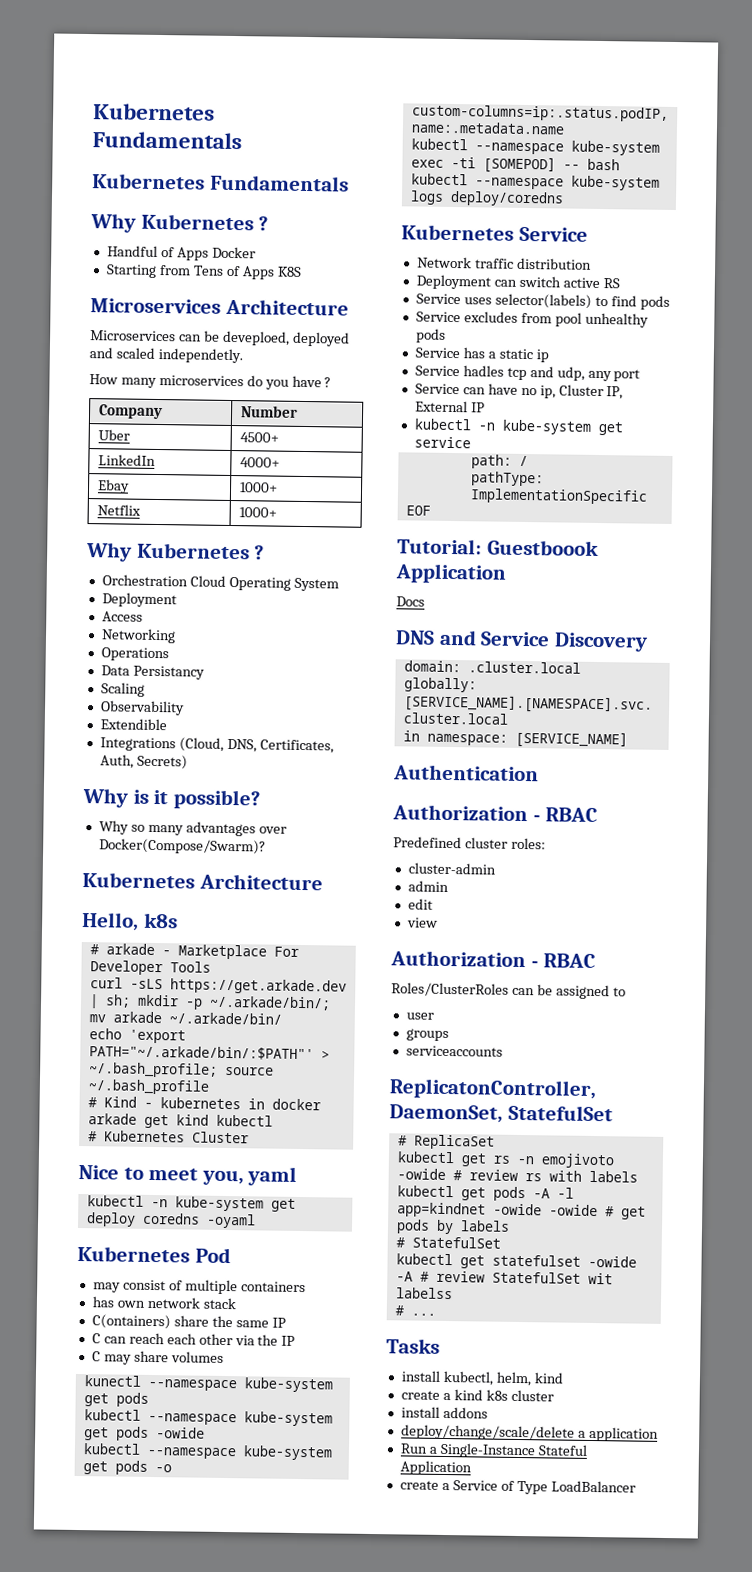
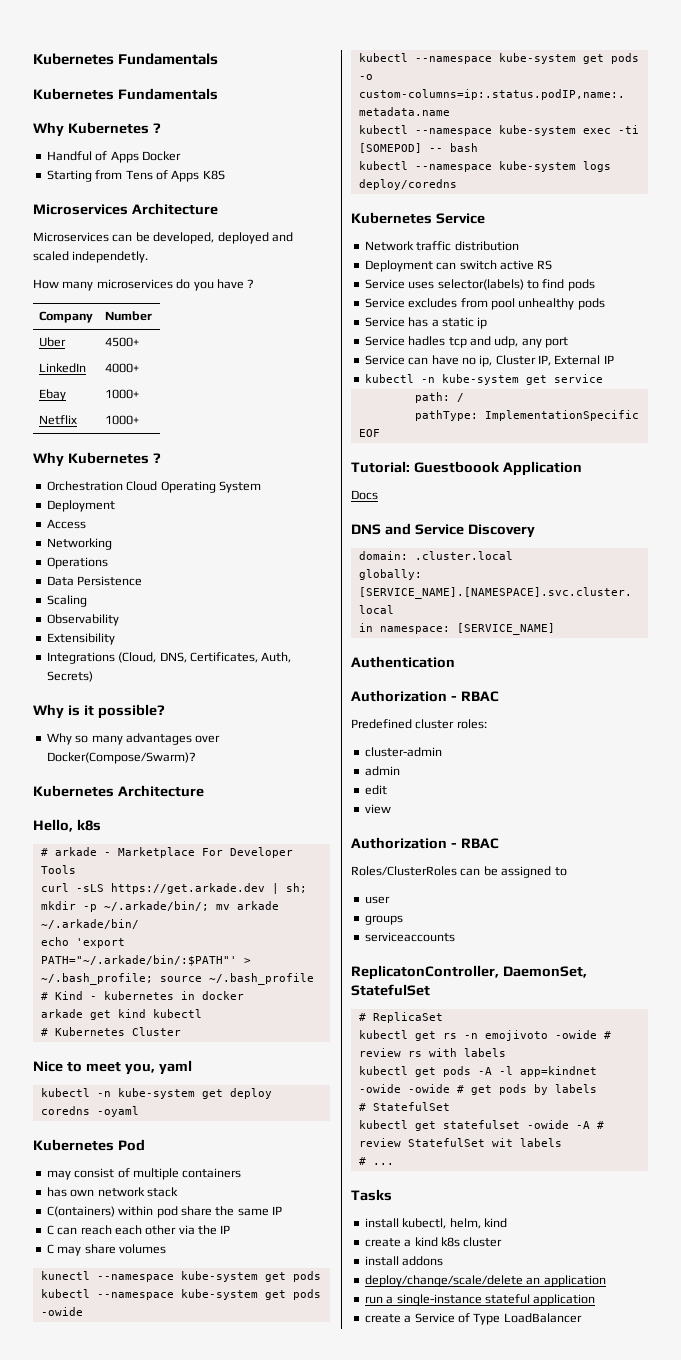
[221,330,290,346] deveploed, -> [153,232,215,244] developed,
[132,665,205,680] Persistancy -> [77,576,143,586] Persistence
[99,718,167,731] Extendible -> [46,633,115,645] Extensibility
(171, 1322) none -> [118,1206,178,1218] within pod
[395,1287,453,1300] labelss -> [519,1138,562,1147] labels
[577,1426,659,1442] [399,1442,588,1459] [399,1460,472,1476] a application // Run a Single-Instance Stateful Application -> [526,1275,606,1287] [364,1294,596,1306] an application // run a single-instance stateful application

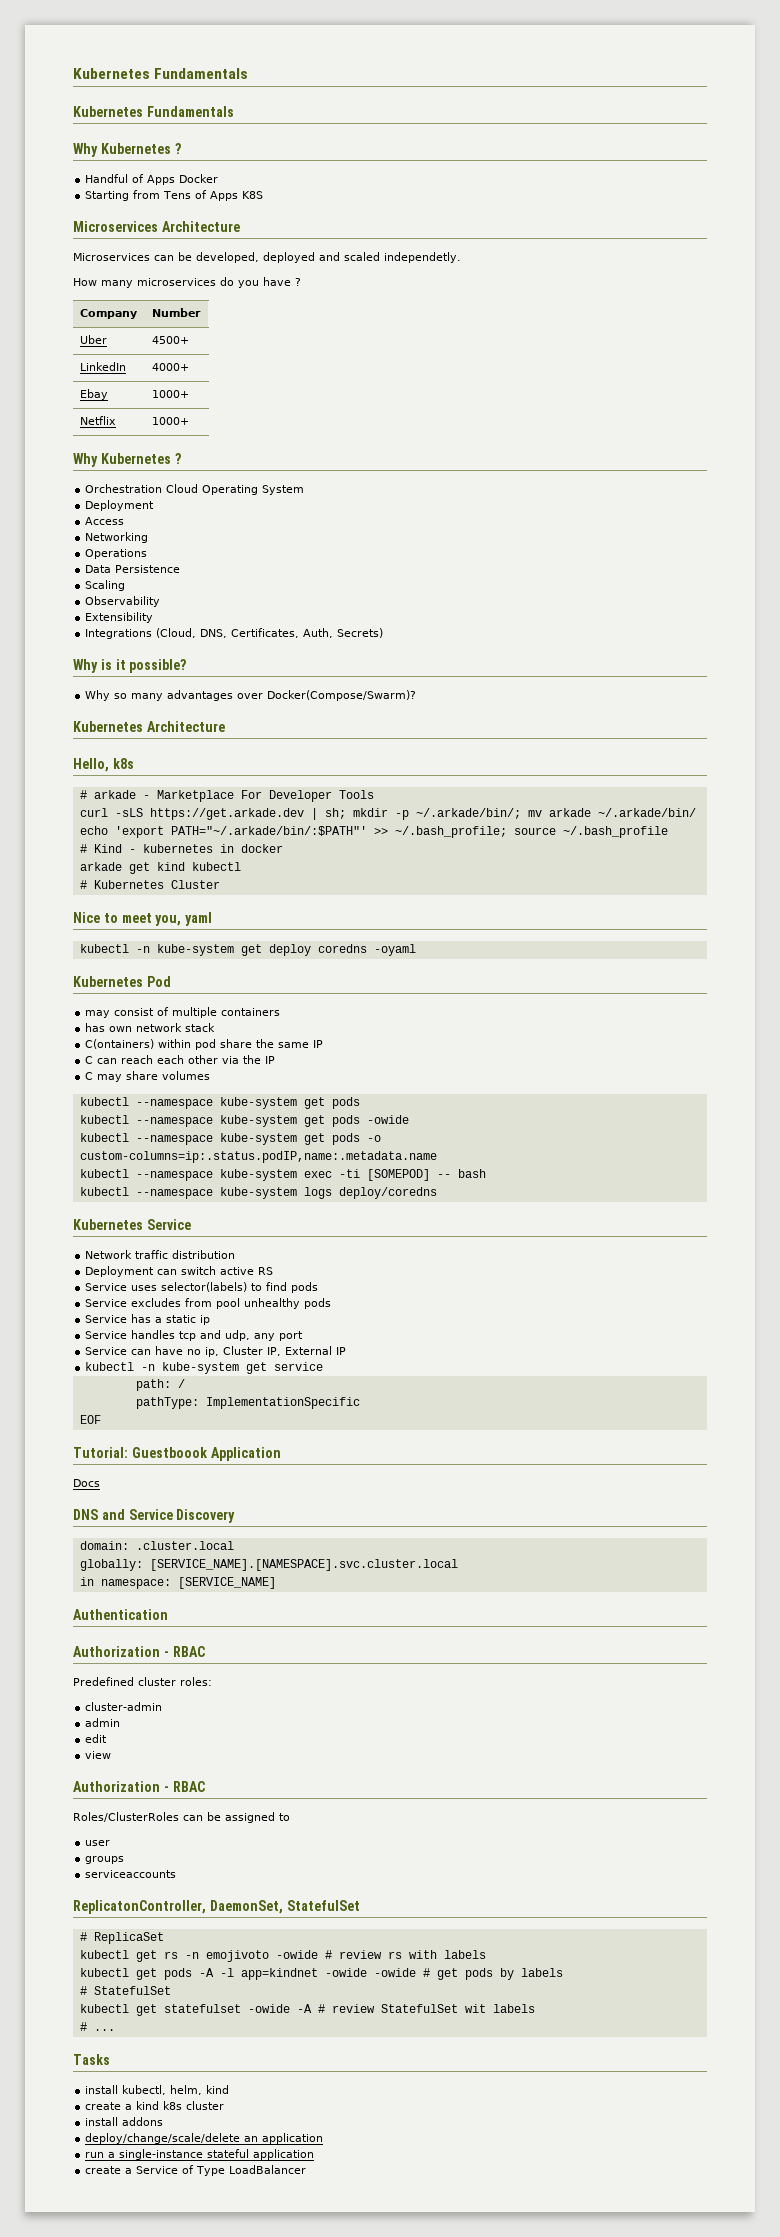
[243,958,251,964] > -> [373,828,388,835] >>
[40,1271,90,1280] kunectl -> [79,1097,129,1106] kubectl
[408,336,446,346] hadles -> [131,1330,176,1339] handles

